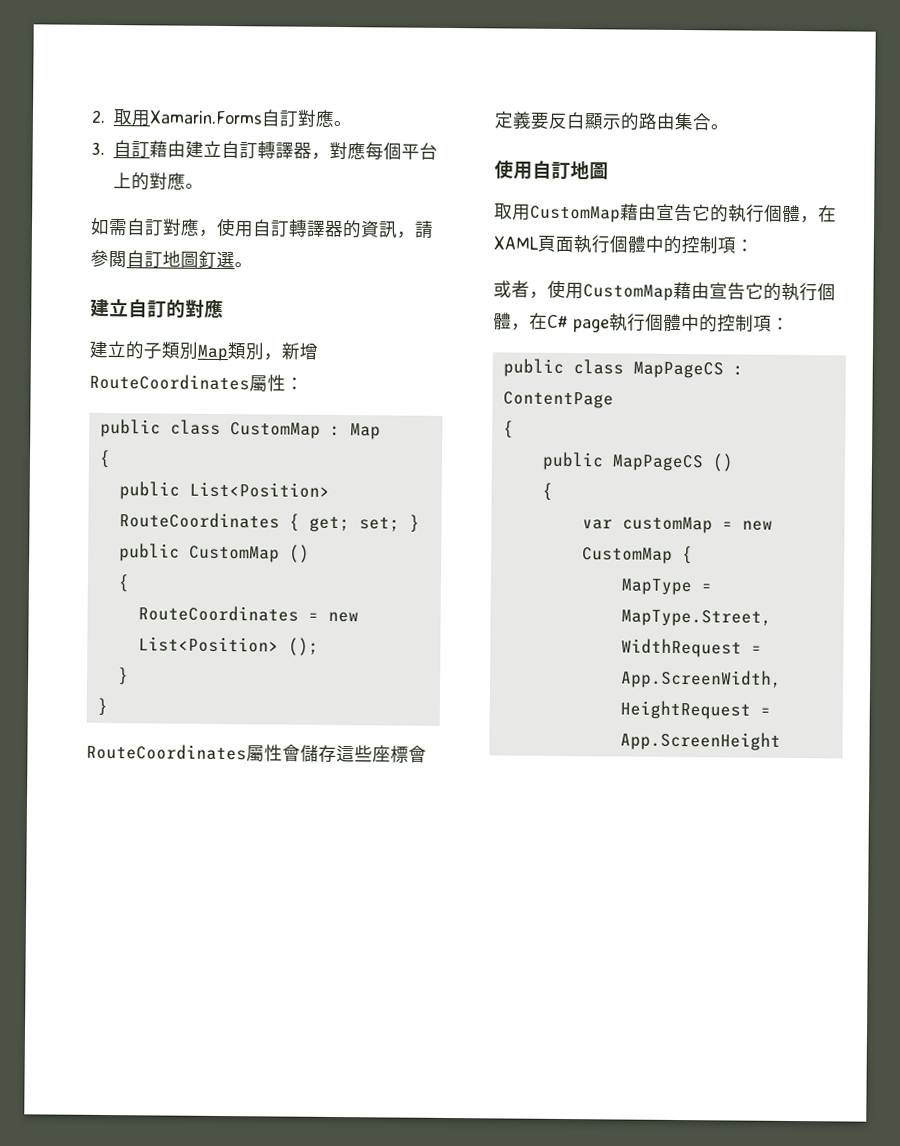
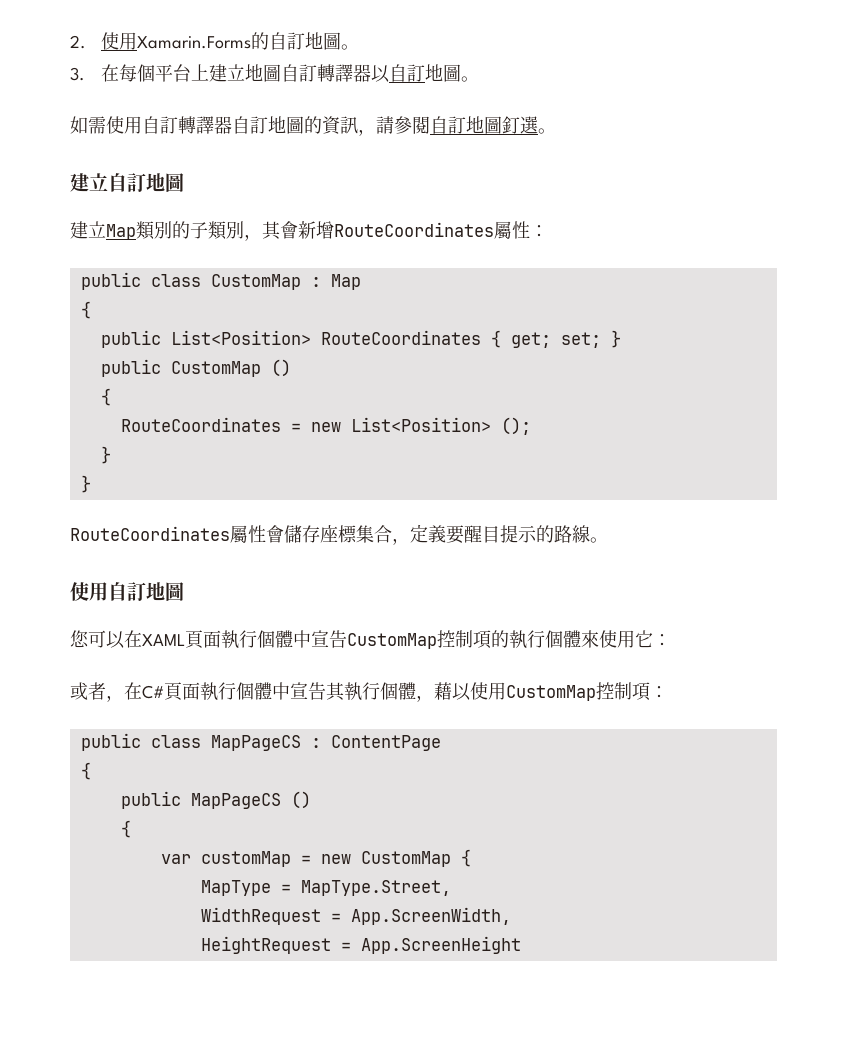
[112,109,352,127] [91,140,438,161] [112,172,186,191] 取用Xamarin.Forms自訂對應。 // 3.自訂藉由建立自訂轉譯器，對應每個平台上的對應 -> [100,32,359,50] [70,64,461,83] 使用Xamarin.Forms的自訂地圖。 // 3.在每個平台上建立地圖自訂轉譯器以自訂地圖
[126,218,217,237] 自訂對應， -> (106, 125) none
(344, 229) none -> [232,116,304,134] 自訂地圖
[166,299,224,319] [89,340,282,362] 的對應 // 建立的子類別Map類別， -> [146,173,184,192] [70,221,298,241] 地圖 // 建立Map類別的子類別，其會
[336,745,427,763] [494,111,729,131] [494,160,609,181] [494,203,819,224] 這些座標會定義要反白顯示的路由集合。 // 使用自訂地圖 // 取用CustomMap藉由宣告它的執行個體， -> [320,524,608,545] [70,582,184,601] [70,630,125,649] 座標集合，定義要醒目提示的路線。 // 使用自訂地圖 // 您可以
[663,235,754,255] [493,279,836,302] [493,312,718,333] 的控制項： // 或者，使用CustomMap藉由宣告它的執行個體，在C# page執行個體中的 -> [311,630,671,649] [70,682,596,702] 宣告CustomMap控制項的執行個體來使用它： // 或者，在C#頁面執行個體中宣告其執行個體，藉以使用CustomMap

